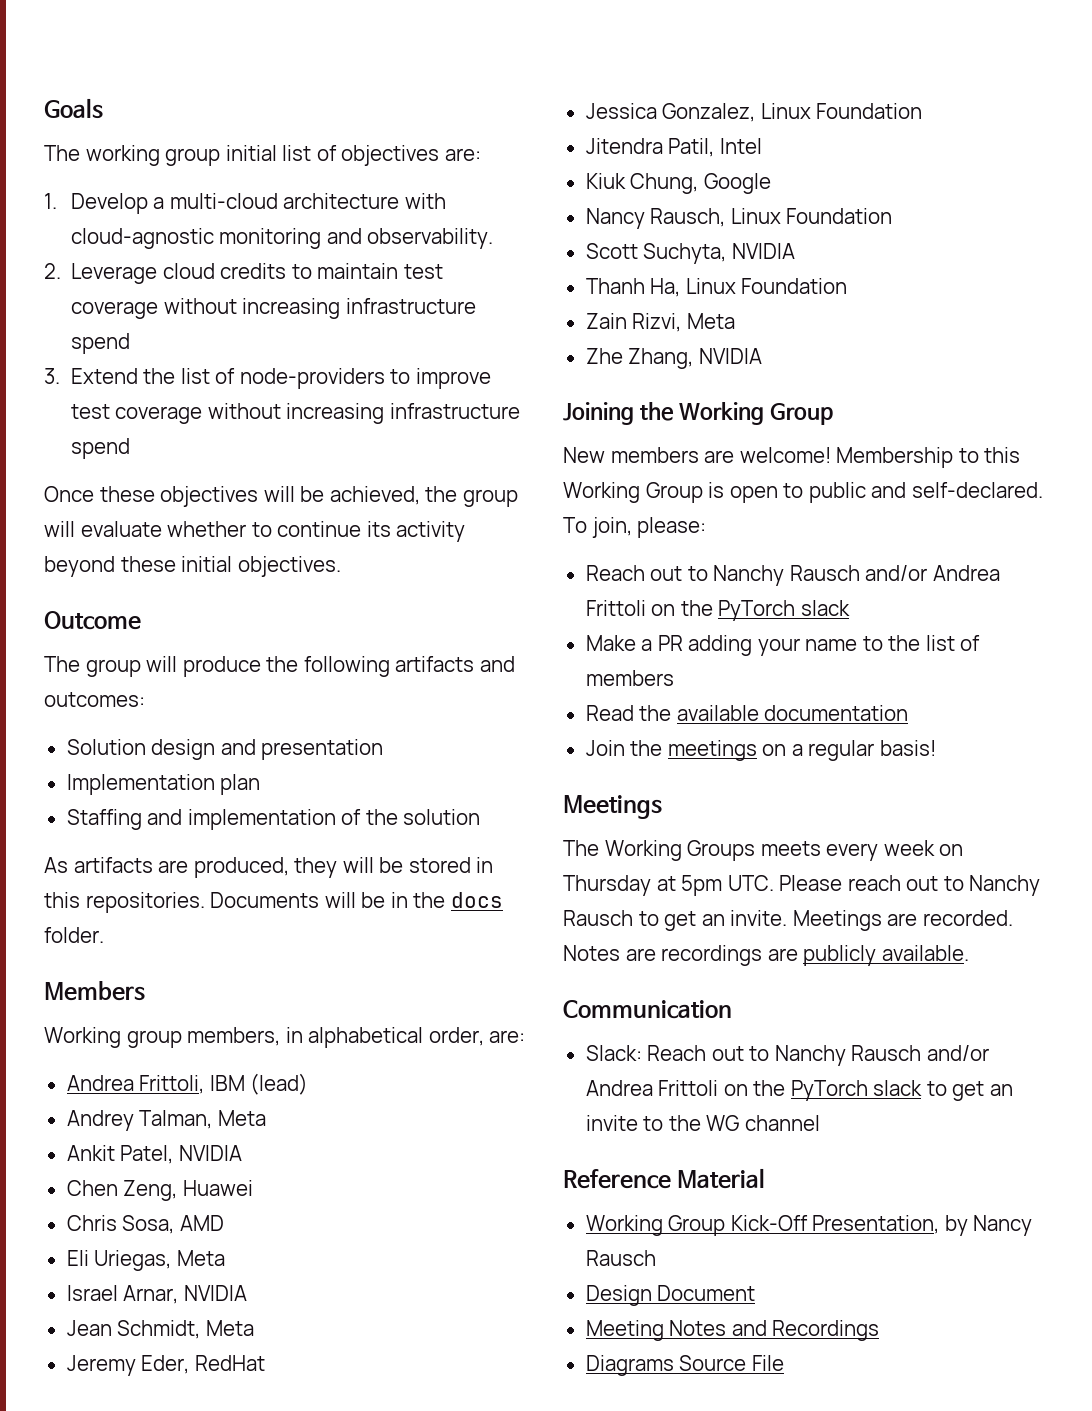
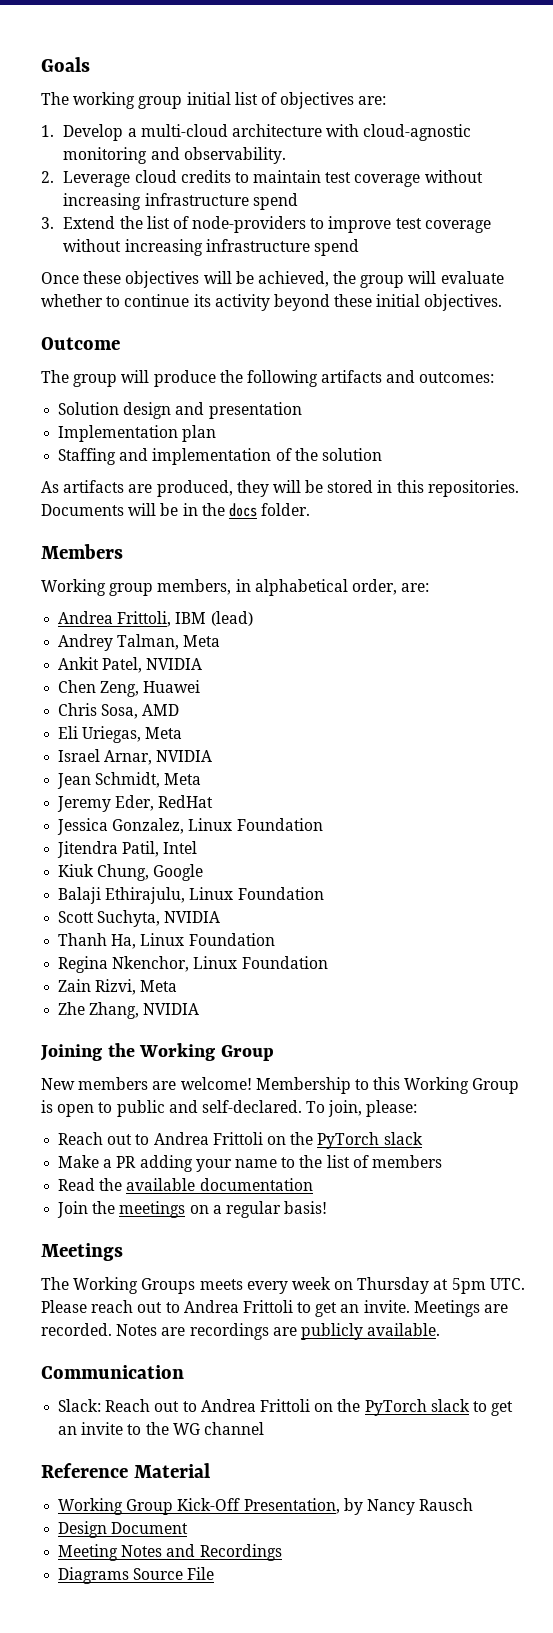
[585,208,726,229] Nancy Rausch, -> [58,887,186,904] Balaji Ethirajulu,
(848, 286) none -> [58,956,328,973] // Regina Nkenchor, Linux Foundation
[713,565,928,586] Nanchy Rausch and/or -> (150, 1139) none
[969,875,1041,896] [563,910,633,926] Nanchy Rausch -> [183,1300,293,1313] Andrea Frittoli
[774,1045,989,1066] Nanchy Rausch and/or -> (197, 1406) none

